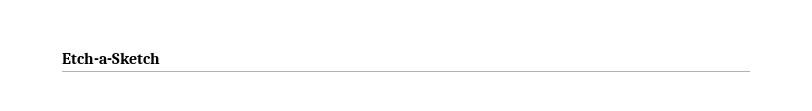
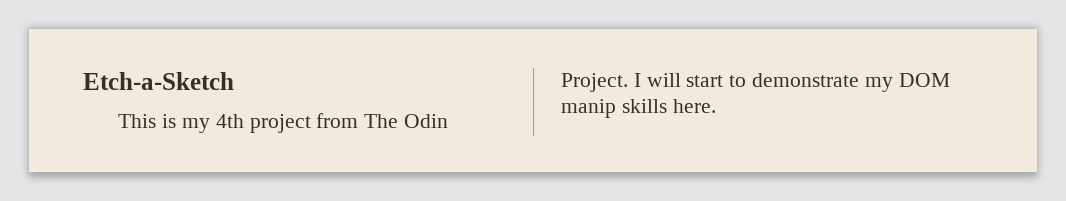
(160, 58) none -> [118,113,448,133] [561,73,950,92] [561,99,716,118] // This is my 4th project from The Odin Project. I will start to demonstrate my DOM manip skills here.

